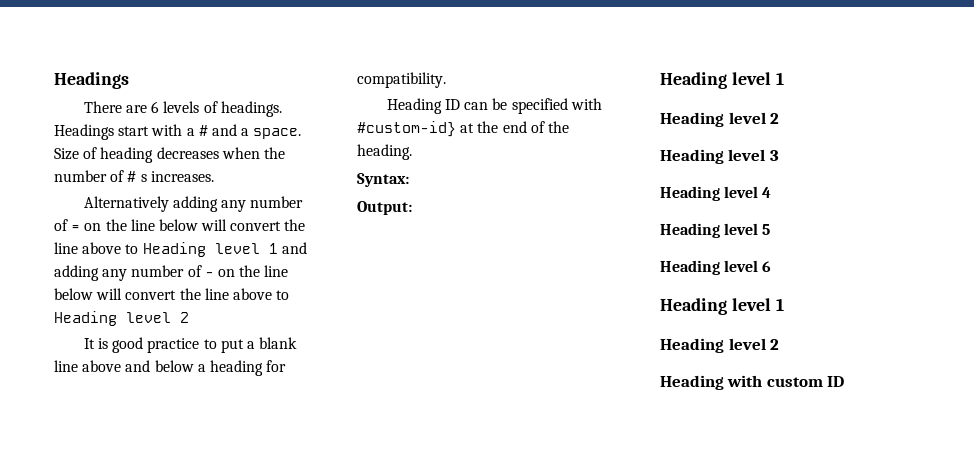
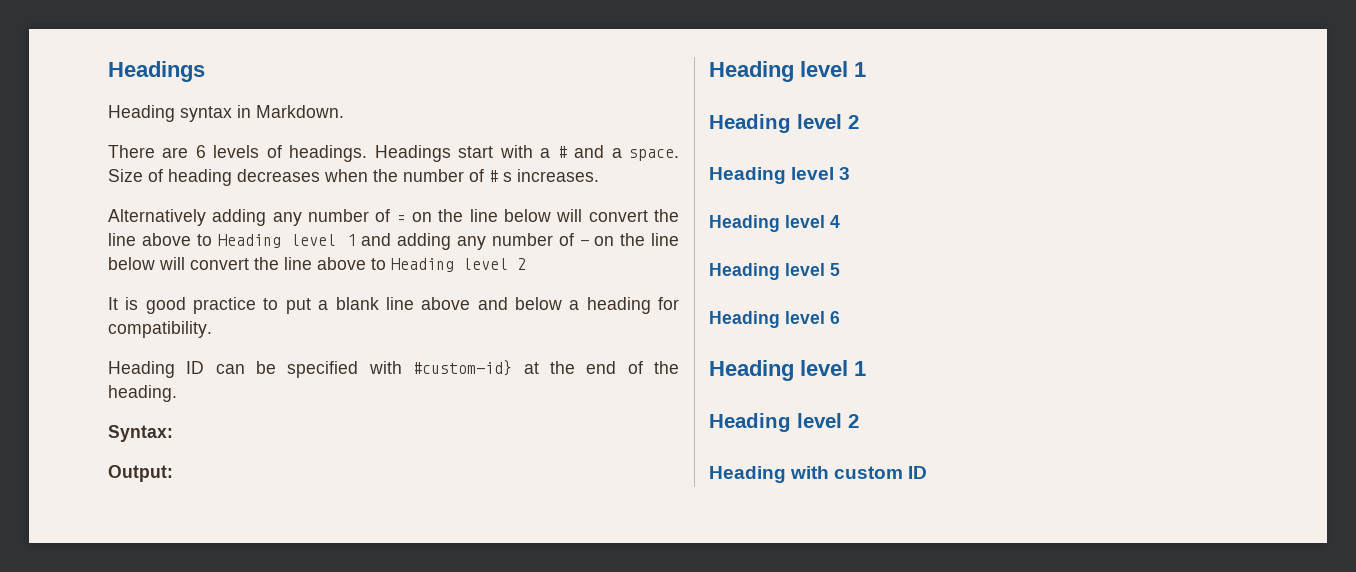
[54,72,129,89] Headings -> [108,61,205,82] [108,105,344,122] Headings // Heading syntax in Markdown.

